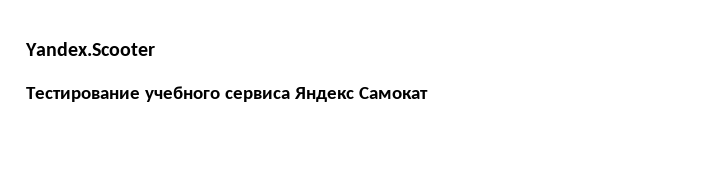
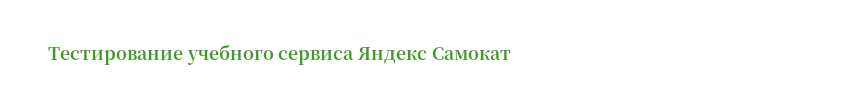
[25,42,155,56] Yandex.Scooter // -> (48, 56) none

